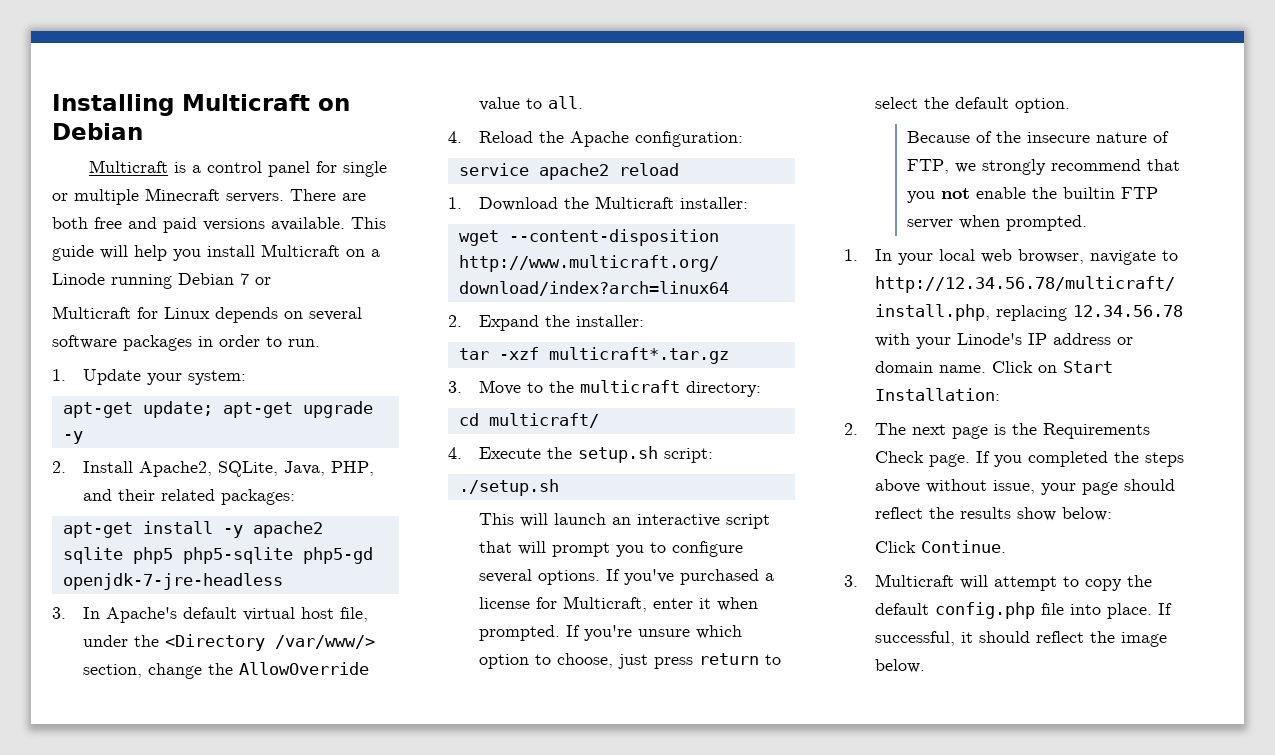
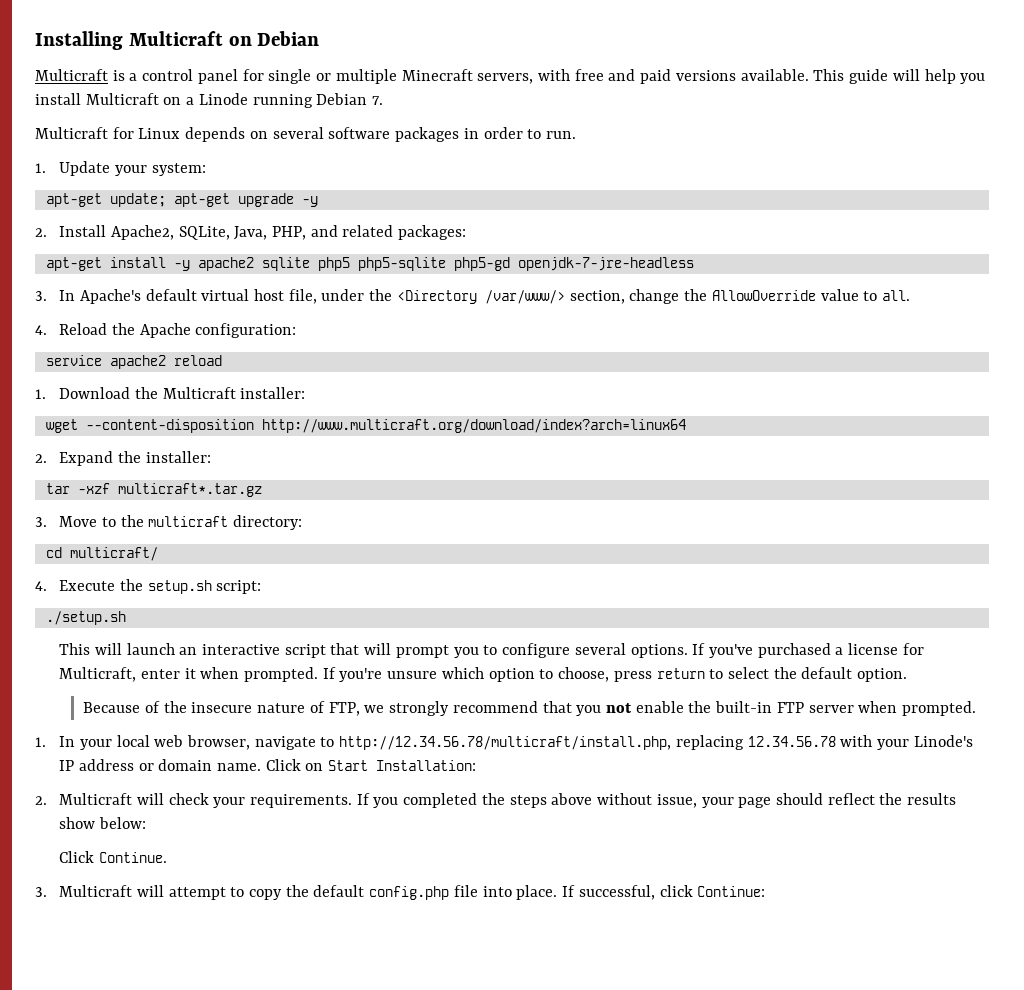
[226,189,366,203] [52,217,88,229] servers. There are both -> [477,69,570,84] servers, with
[240,273,271,285] 7 or -> [372,96,384,105] 7.
[118,489,156,501] their -> (338, 231) none
[618,654,649,669] just -> (610, 674) none
[1062,187,1115,199] builtin -> [715,701,773,713] built-in
[875,423,1151,439] [875,451,971,467] The next page is the Requirements Check page. -> [59,793,353,808] Multicraft will check your requirements.
[961,631,1168,647] [875,659,926,673] it should reflect the image below. -> [659,885,766,897] click Continue:

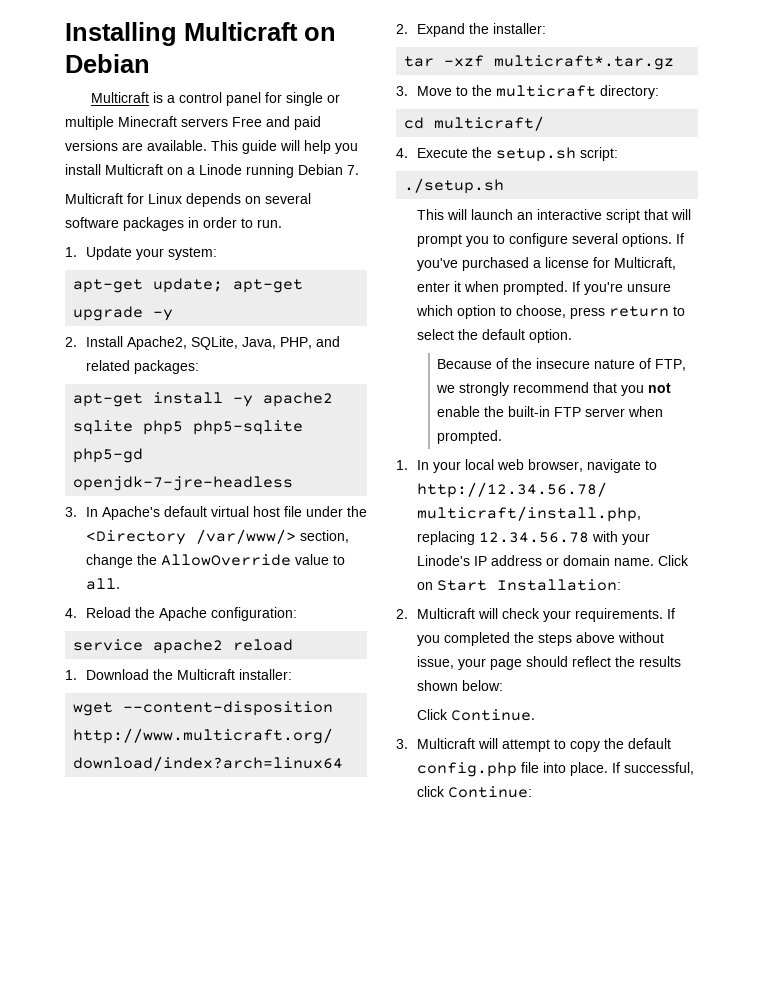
[477,69,604,84] servers, with free -> [181,117,262,127] servers Free
(736, 75) none -> [122,142,143,151] are
[288,289,317,304] file, -> [283,506,302,517] file
[59,817,96,829] show -> [416,680,458,691] shown

